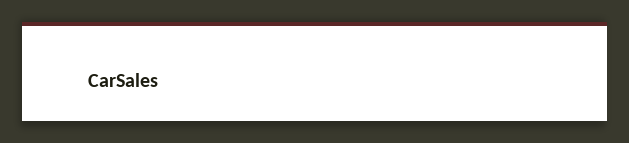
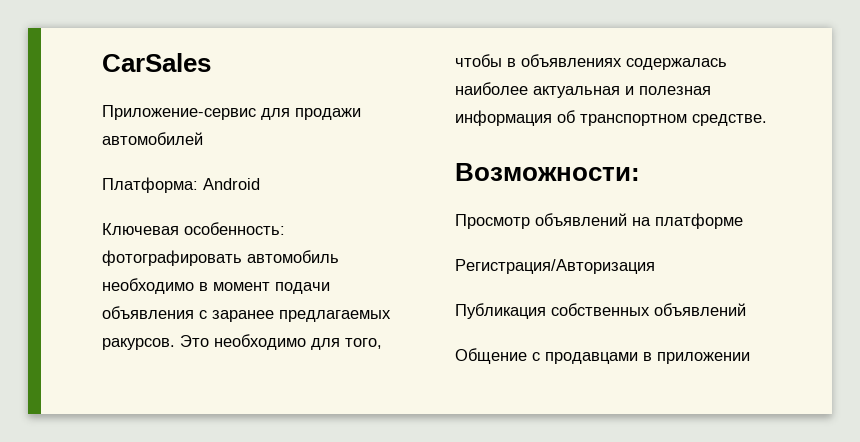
(158, 80) none -> [102,105,361,120] [102,132,203,145] [102,177,260,193] [102,222,285,235] [102,250,339,266] [102,278,330,294] [102,306,391,322] [102,334,382,350] [455,54,727,70] [455,82,711,98] [455,110,767,126] [455,163,640,181] [455,213,743,229] [455,259,655,274] [455,303,746,319] [455,348,750,364] // Приложение-сервис для продажи автомобилей // Платформа: Android // Ключевая особенность: фотографировать автомобиль необходимо в момент подачи объявления с заранее предлагаемых ракурсов. Это необходимо для того, чтобы в объявлениях содержалась наиболее актуальная и полезная информация об транспортном средстве. // Возможности: // Просмотр объявлений на платформе // Регистрация/Авторизация // Публикация собственных объявлений // Общение с продавцами в приложении

